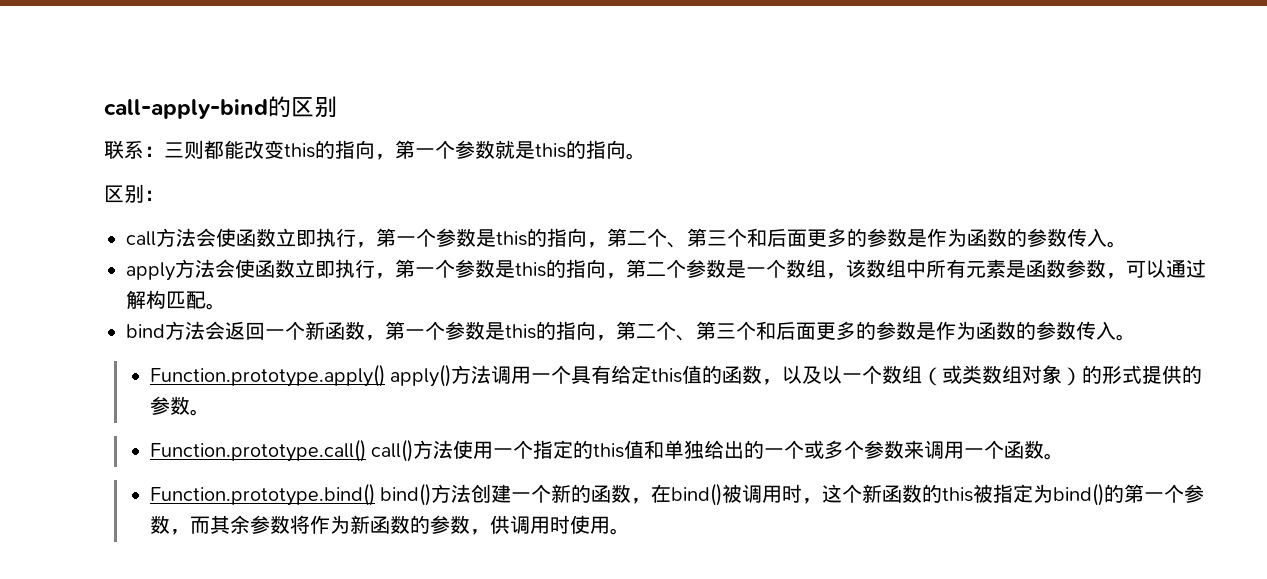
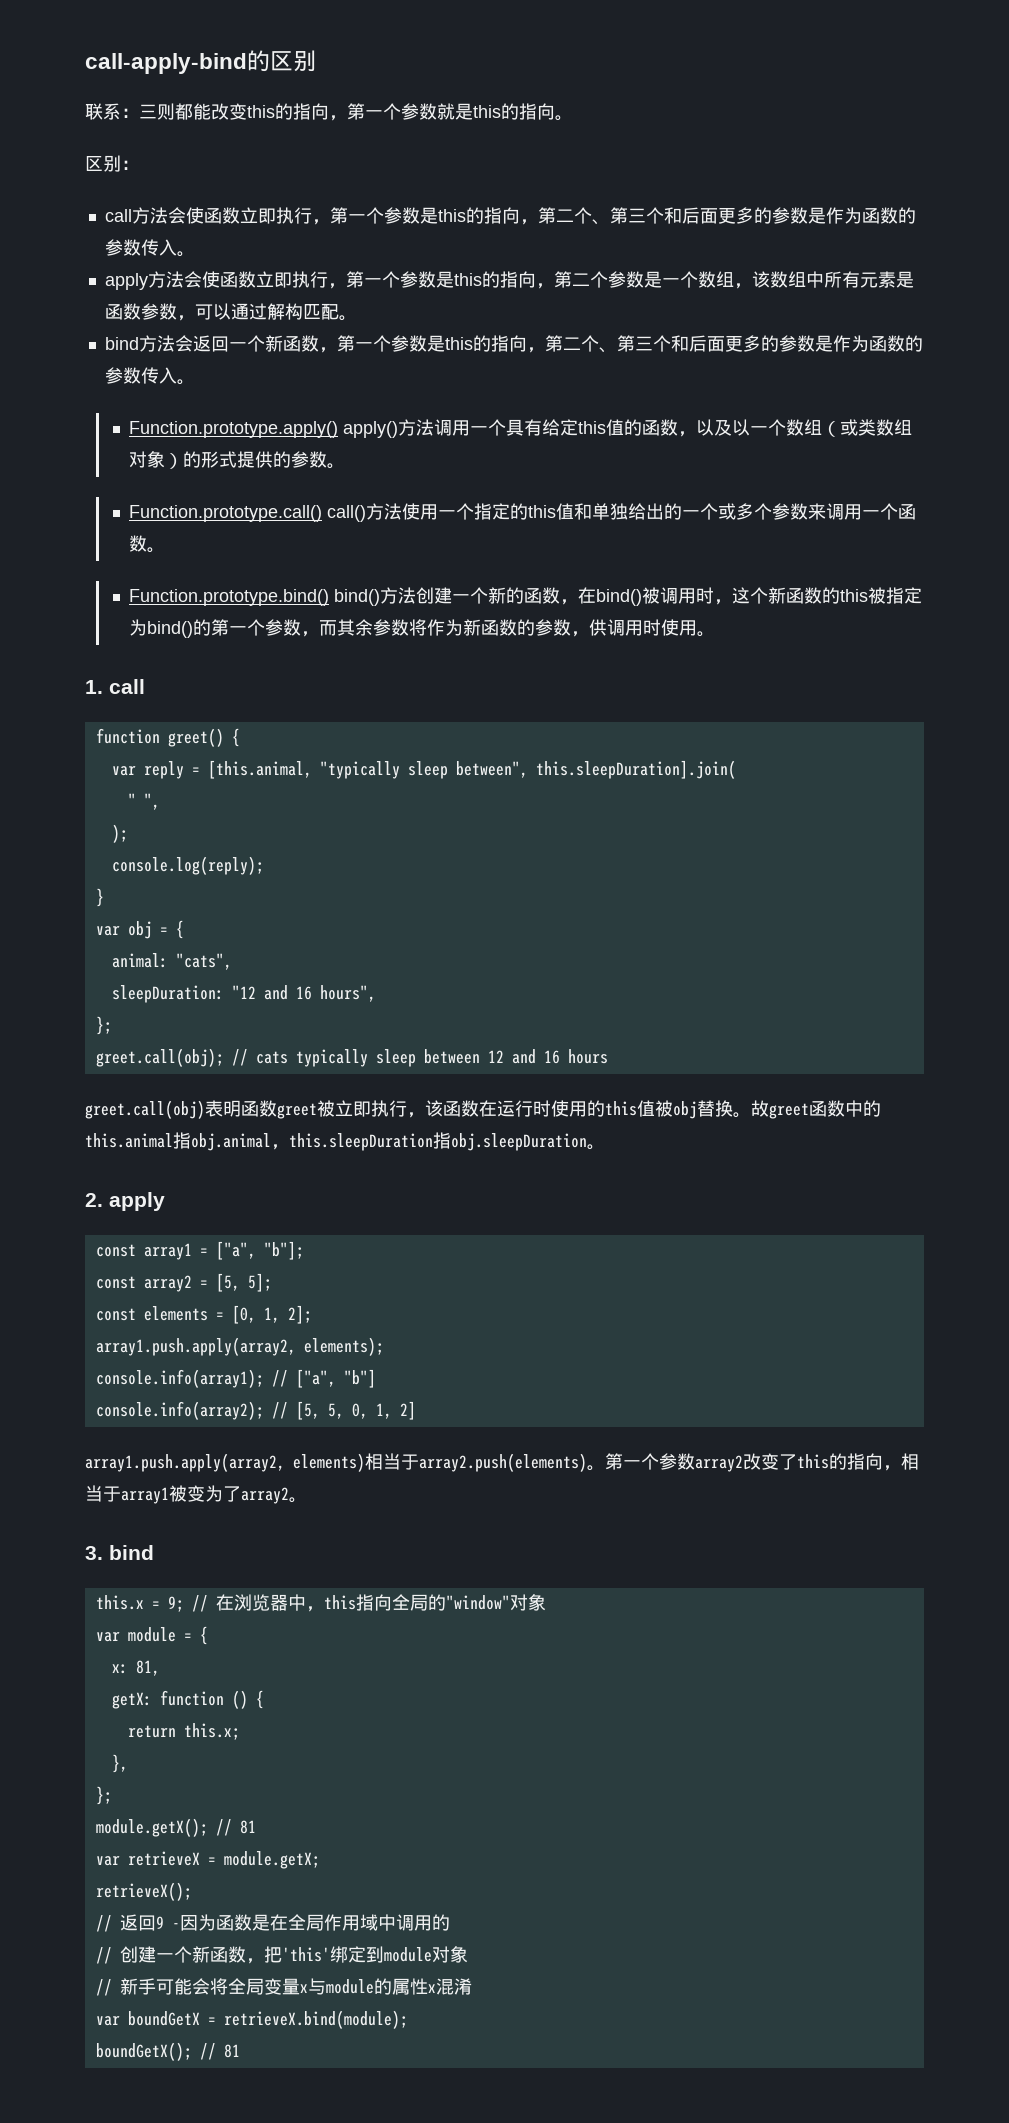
(630, 531) none -> [85,679,145,694] [95,728,240,747] [111,760,736,779] [127,793,160,810] [111,824,128,843] [111,856,264,875] [95,888,104,907] [95,920,184,939] [111,953,232,970] [111,985,376,1003] [95,1016,112,1035] [95,1048,608,1067] [85,1100,881,1119] [85,1132,605,1151] [85,1192,165,1211] [95,1241,304,1260] [95,1273,272,1292] [95,1305,312,1324] [95,1337,384,1356] [95,1369,376,1388] [95,1401,416,1420] [85,1453,919,1472] [85,1485,307,1504] [85,1545,154,1560] [95,1594,546,1612] [95,1626,208,1645] [111,1660,160,1676] [111,1690,264,1709] [127,1723,240,1740] [111,1754,128,1773] [95,1786,112,1805] [95,1818,256,1837] [95,1851,320,1869] [95,1882,192,1901] [95,1914,450,1932] [95,1946,468,1964] [95,1978,472,1996] [95,2010,408,2029] [95,2042,240,2061] // 1. call // function greet() { // var reply = [this.animal, "typically sleep between", this.sleepDuration].join( // " ", // ); // console.log(reply); // } // var obj = { // animal: "cats", // sleepDuration: "12 and 16 hours", // }; // greet.call(obj); // cats typically sleep between 12 and 16 hours // greet.call(obj)表明函数greet被立即执行，该函数在运行时使用的this值被obj替换。故greet函数中的this.animal指obj.animal，this.sleepDuration指obj.sleepDuration。 // 2. apply // const array1 = ["a", "b"]; // const array2 = [5, 5]; // const elements = [0, 1, 2]; // array1.push.apply(array2, elements); // console.info(array1); // ["a", "b"] // console.info(array2); // [5, 5, 0, 1, 2] // array1.push.apply(array2, elements)相当于array2.push(elements)。第一个参数array2改变了this的指向，相当于array1被变为了array2。 // 3. bind // this.x = 9; // 在浏览器中，this指向全局的"window"对象 // var module = { // x: 81, // getX: function () { // return this.x; // }, // }; // module.getX(); // 81 // var retrieveX = module.getX; // retrieveX(); // // 返回9 -因为函数是在全局作用域中调用的 // // 创建一个新函数，把'this'绑定到module对象 // // 新手可能会将全局变量x与module的属性x混淆 // var boundGetX = retrieveX.bind(module); // boundGetX(); // 81

